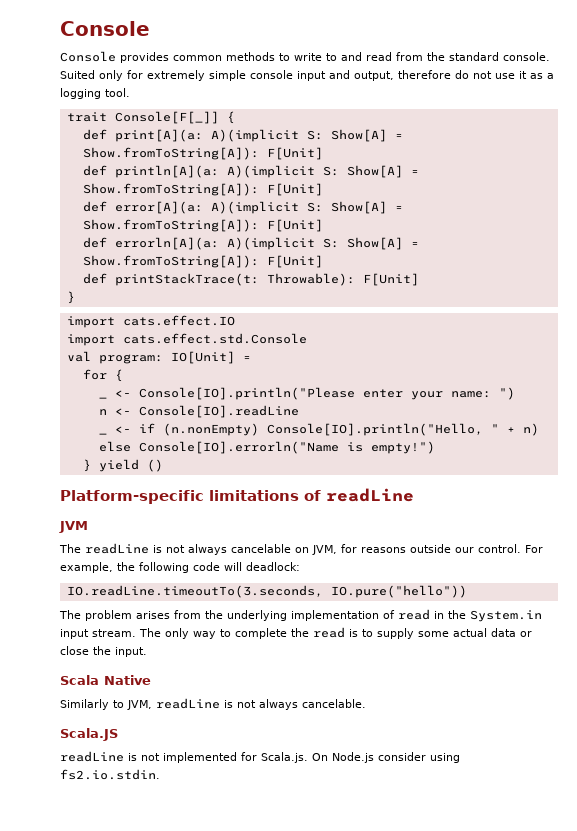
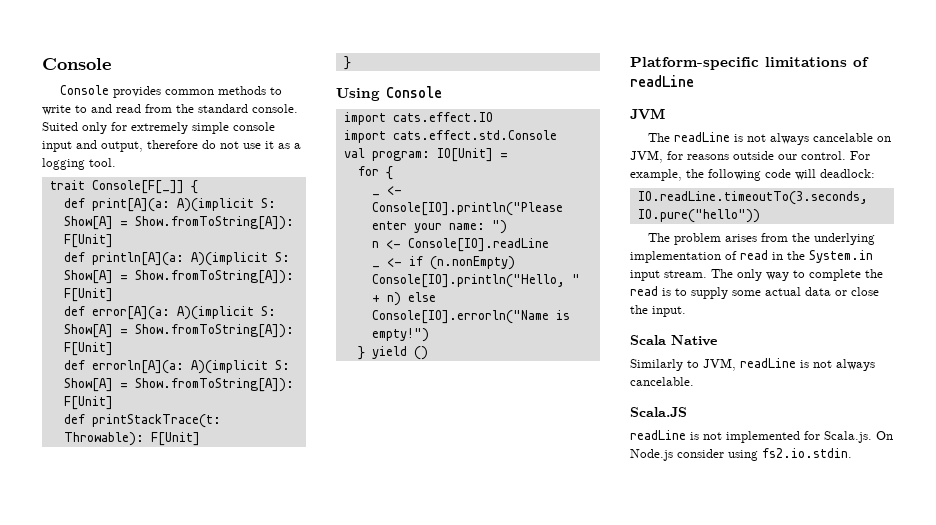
(75, 297) none -> [336,86,442,101] // Using Console

